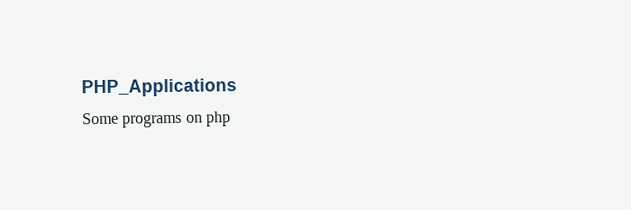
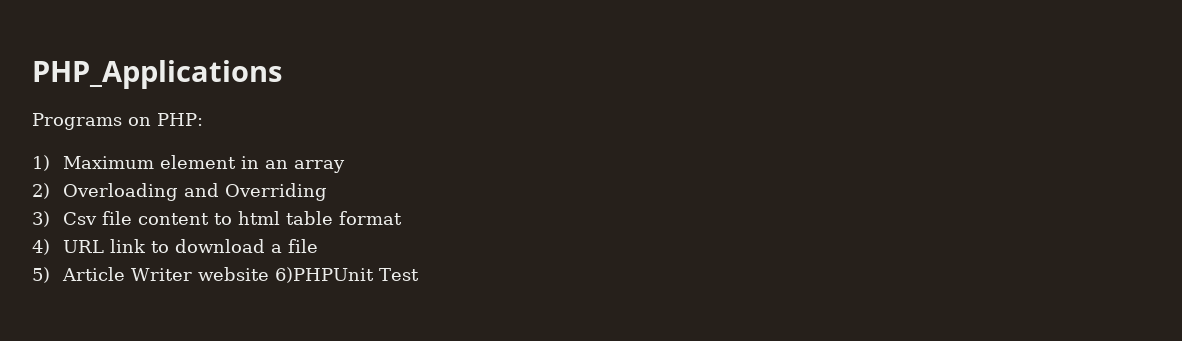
[82,111,231,128] Some programs on php -> [32,113,203,130] [32,155,346,173] [32,183,328,201] [32,211,403,227] [32,239,319,255] [32,267,420,283] Programs on PHP: // 1) Maximum element in an array // 2) Overloading and Overriding // 3) Csv file content to html table format // 4) URL link to download a file // 5) Article Writer website 6)PHPUnit Test

